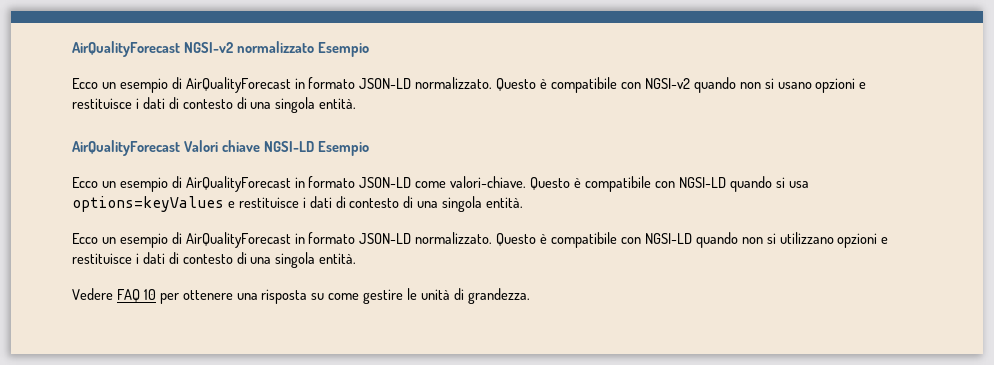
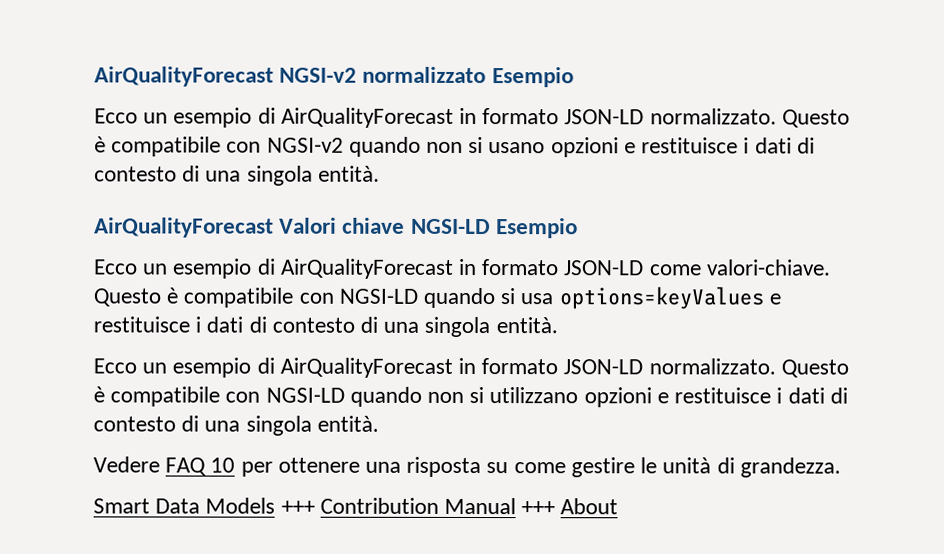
(530, 296) none -> [93,497,619,515] // Smart Data Models +++ Contribution Manual +++ About

